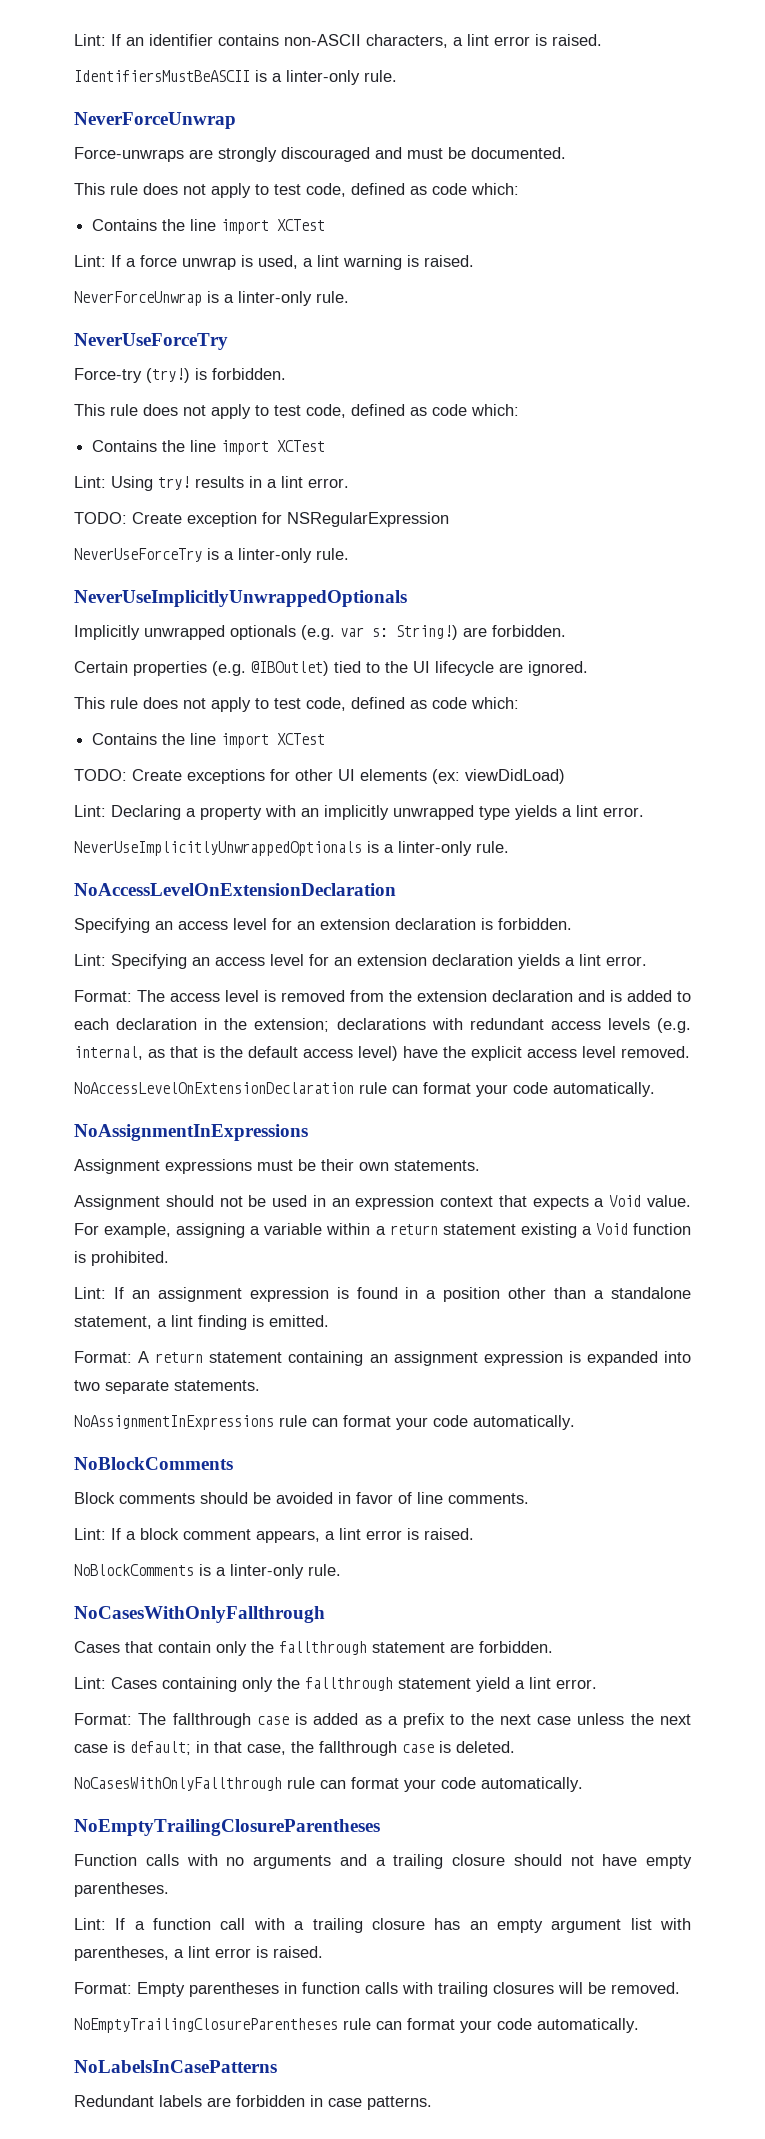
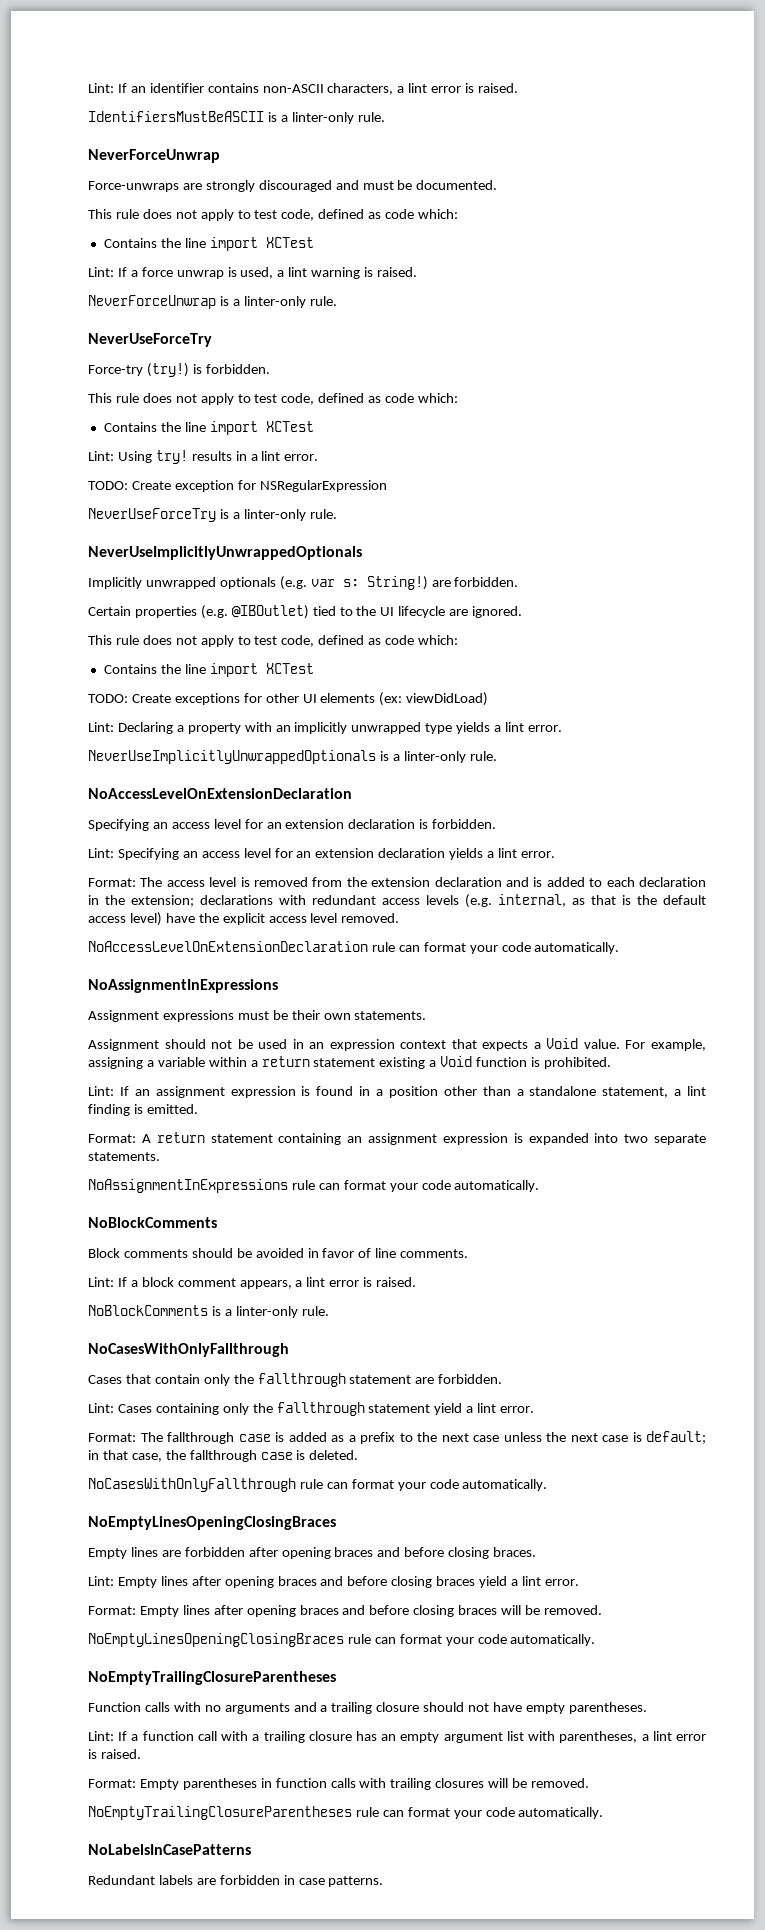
(583, 1784) none -> [88,1516,336,1530] [88,1547,537,1559] [88,1576,579,1588] [88,1605,602,1617] [88,1633,596,1647] // NoEmptyLinesOpeningClosingBraces // Empty lines are forbidden after opening braces and before closing braces. // Lint: Empty lines after opening braces and before closing braces yield a lint error. // Format: Empty lines after opening braces and before closing braces will be removed. // NoEmptyLinesOpeningClosingBraces rule can format your code automatically.

